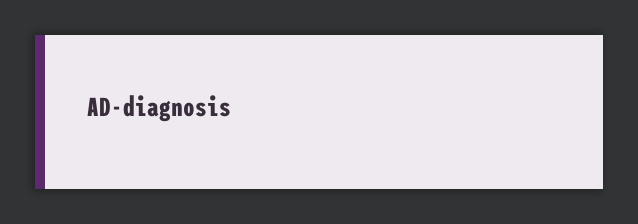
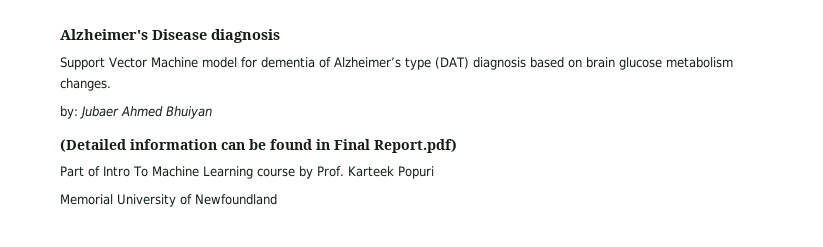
[87,95,231,122] AD-diagnosis -> [60,29,280,43] [60,57,733,70] [60,78,111,91] [60,106,212,119] [60,139,457,153] [60,166,434,179] [60,194,277,207] Alzheimer's Disease diagnosis // Support Vector Machine model for dementia of Alzheimer’s type (DAT) diagnosis based on brain glucose metabolism changes. // by: Jubaer Ahmed Bhuiyan // (Detailed information can be found in Final Report.pdf) // Part of Intro To Machine Learning course by Prof. Karteek Popuri // Memorial University of Newfoundland

